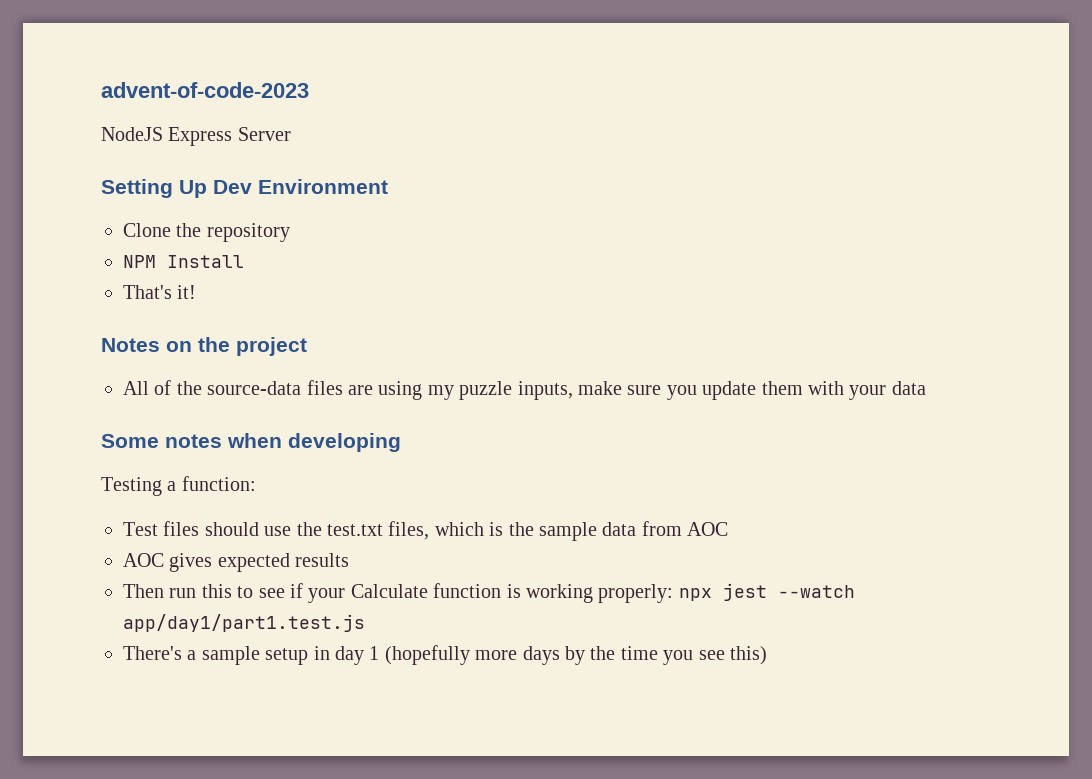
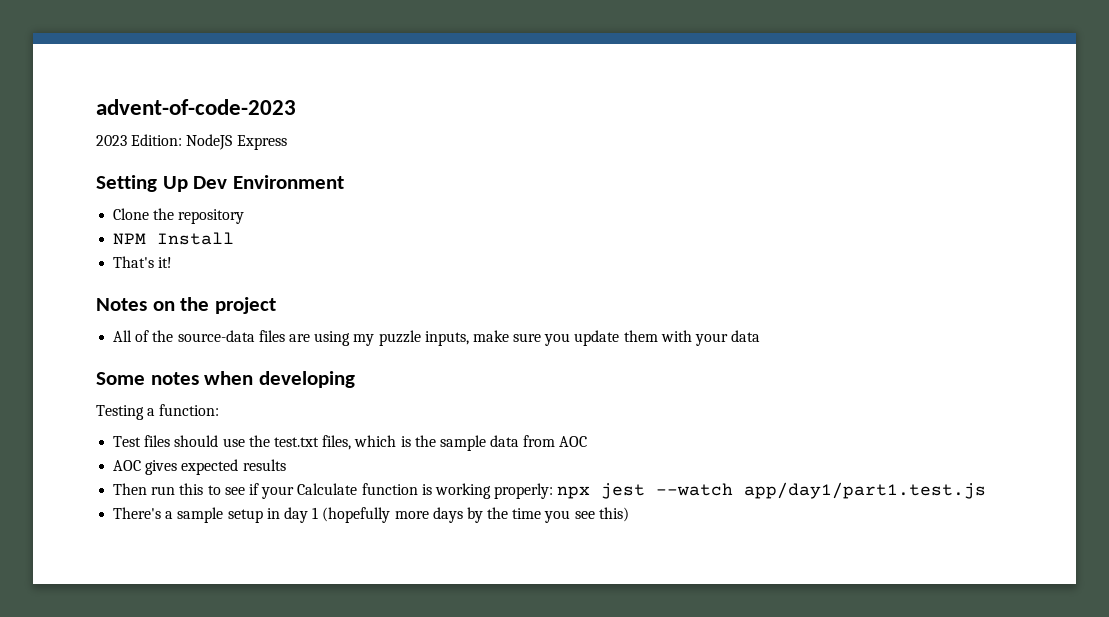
(309, 90) none -> [96,134,183,146] 2023 Edition:
[237,127,291,141] Server -> (287, 142) none

